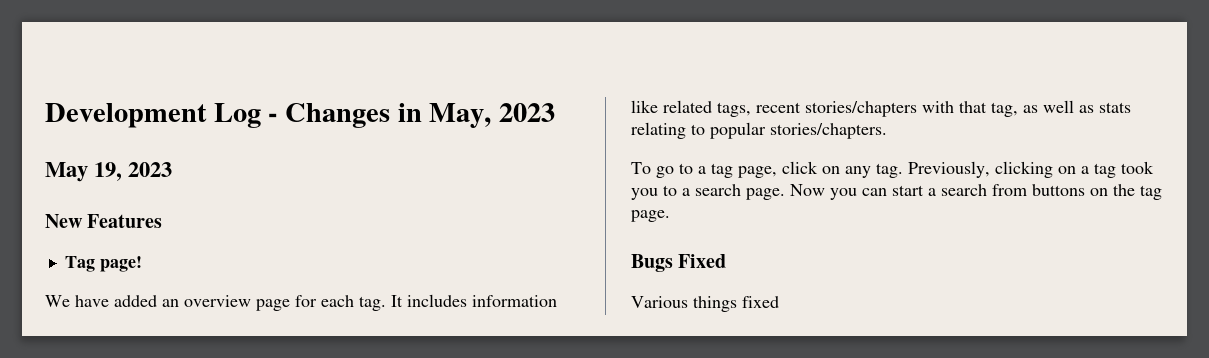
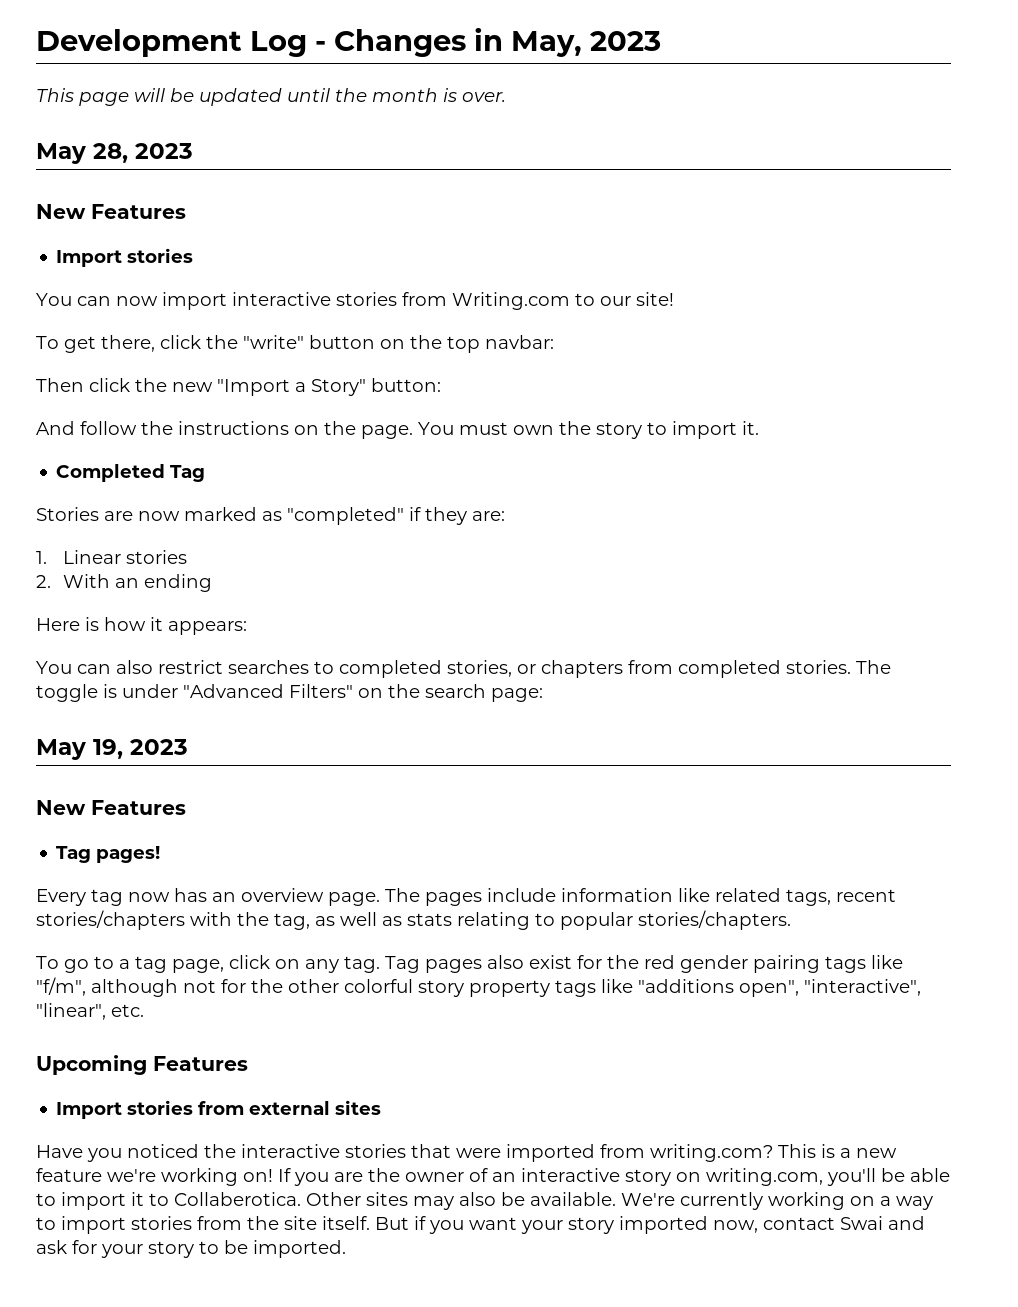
(556, 112) none -> [36,88,506,106] [36,143,193,164] [36,204,186,219] [56,248,194,267] [36,292,674,310] [36,335,554,353] [36,378,441,396] [36,421,759,439] [56,464,206,482] [36,507,505,525] [36,550,188,564] [36,574,213,592] [36,617,247,635] [36,660,891,678] [36,684,543,702] // This page will be updated until the month is over. // May 28, 2023 // New Features // Import stories // You can now import interactive stories from Writing.com to our site! // To get there, click the "write" button on the top navbar: // Then click the new "Import a Story" button: // And follow the instructions on the page. You must own the story to import it. // Completed Tag // Stories are now marked as "completed" if they are: // 1. Linear stories // 2. With an ending // Here is how it appears: // You can also restrict searches to completed stories, or chapters from completed stories. The toggle is under "Advanced Filters" on the search page:
[99,256,142,272] [45,294,467,311] page! // We have added an overview page for each tag. It includes -> [96,846,161,863] [36,888,556,906] pages! // Every tag now has an overview page. The pages include
[959,101,987,113] that -> [237,912,269,926] the
[908,161,1154,178] [631,184,1162,200] [631,210,670,222] [631,254,727,272] [631,296,779,312] Previously, clicking on a tag took you to a search page. Now you can start a search from buttons on the tag page. // Bugs Fixed // Various things fixed -> [385,955,903,973] [36,977,921,997] [36,1003,144,1020] [36,1055,248,1075] [56,1100,382,1119] [36,1144,897,1162] [36,1168,950,1186] [36,1192,933,1210] [36,1216,925,1234] [36,1240,346,1258] Tag pages also exist for the red gender pairing tags like "f/m", although not for the other colorful story property tags like "additions open", "interactive", "linear", etc. // Upcoming Features // Import stories from external sites // Have you noticed the interactive stories that were imported from writing.com? This is a new feature we're working on! If you are the owner of an interactive story on writing.com, you'll be able to import it to Collaberotica. Other sites may also be available. We're currently working on a way to import stories from the site itself. But if you want your story imported now, contact Swai and ask for your story to be imported.

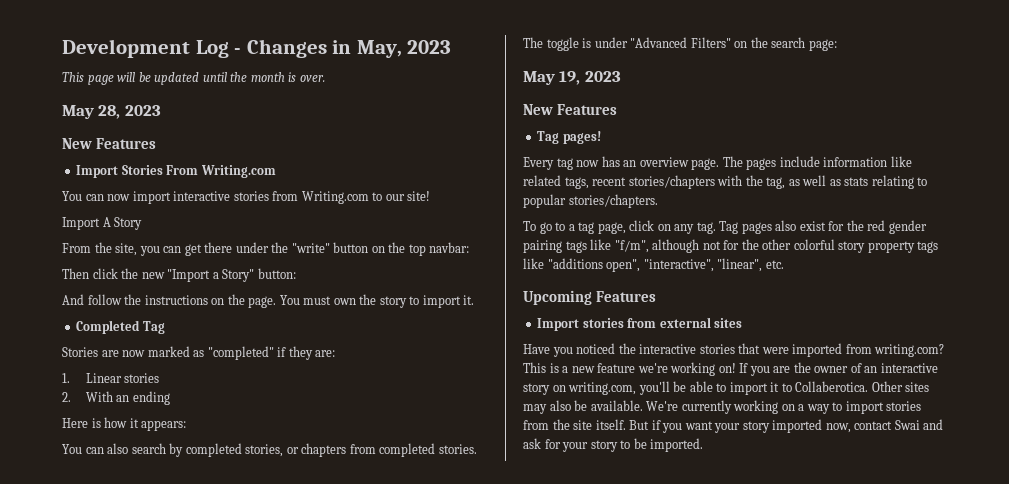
[127,248,194,263] stories -> [121,165,276,178] Stories From Writing.com
[36,335,201,353] To get there, click -> [62,217,143,230] [62,242,269,256] Import A Story // From the site, you can get there under
[158,660,334,674] restrict searches to -> [131,443,184,457] search by

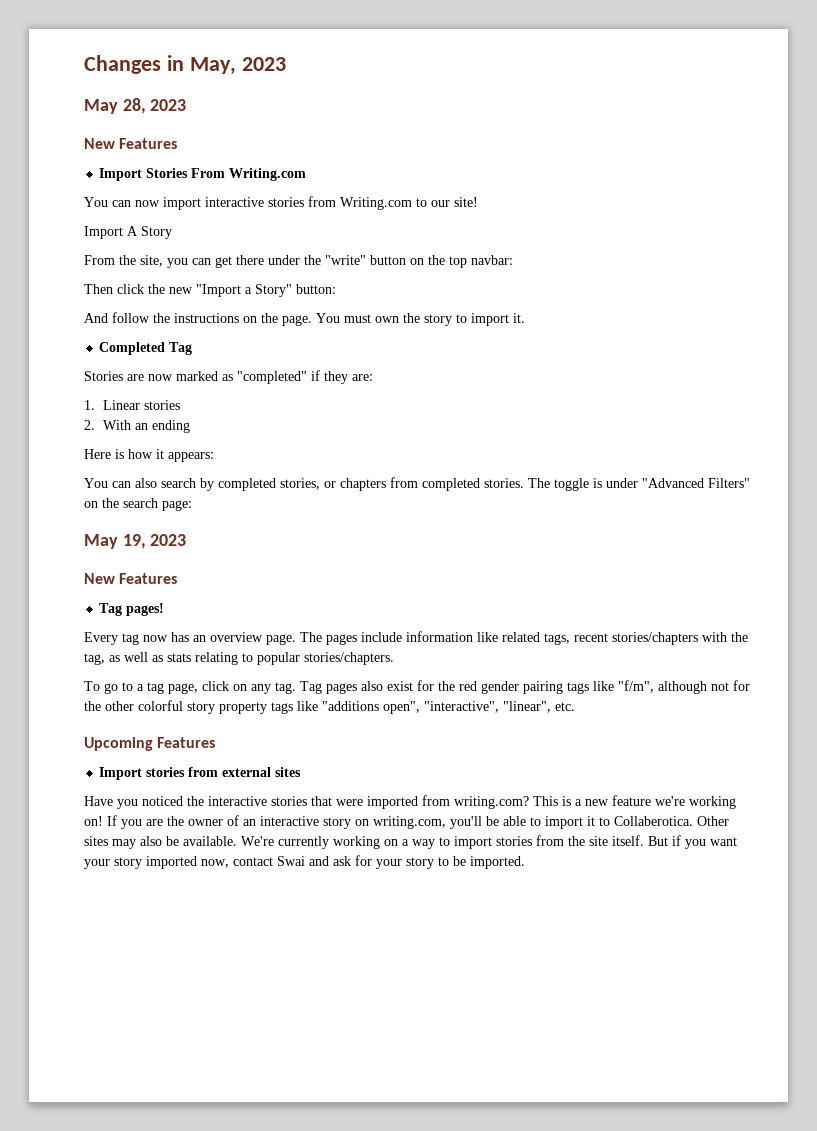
[62,39,242,58] Development Log - -> (84, 64) none
[62,72,325,85] // This page will be updated until the month is over. -> (286, 64) none

